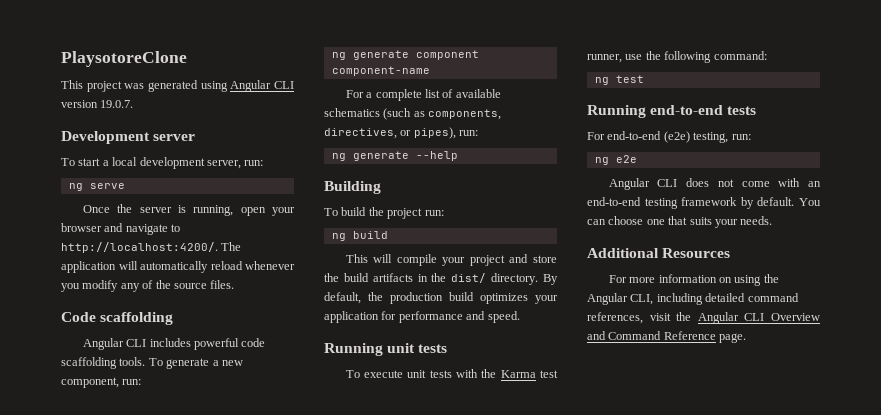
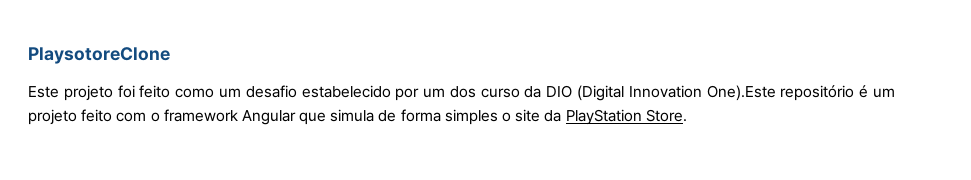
[61,80,294,92] [61,100,134,108] [61,131,196,144] [61,157,264,169] [68,183,125,191] [82,204,295,216] [61,223,181,235] [61,242,242,253] [61,261,295,273] [61,280,235,292] [61,312,174,325] [82,338,266,350] [61,357,243,369] [61,377,142,388] [331,50,479,60] [331,66,430,76] [345,89,501,101] [324,108,502,120] [324,127,479,139] [331,151,458,161] [324,181,381,194] [324,207,444,219] [331,231,388,241] [345,254,557,266] [324,273,558,285] [324,292,558,304] [324,311,520,323] [324,343,448,356] [345,369,558,378] [587,51,767,63] [594,75,644,85] [587,105,757,118] [587,131,751,143] [594,155,637,165] [608,178,821,190] [587,197,821,209] [587,216,773,228] [587,248,731,258] [608,274,779,286] [587,293,799,305] [587,312,820,324] [587,331,747,343] This project was generated using Angular CLI version 19.0.7. // Development server // To start a local development server, run: // ng serve // Once the server is running, open your browser and navigate to http://localhost:4200/. The application will automatically reload whenever you modify any of the source files. // Code scaffolding // Angular CLI includes powerful code scaffolding tools. To generate a new component, run: // ng generate component component-name // For a complete list of available schematics (such as components, directives, or pipes), run: // ng generate --help // Building // To build the project run: // ng build // This will compile your project and store the build artifacts in the dist/ directory. By default, the production build optimizes your application for performance and speed. // Running unit tests // To execute unit tests with the Karma test runner, use the following command: // ng test // Running end-to-end tests // For end-to-end (e2e) testing, run: // ng e2e // Angular CLI does not come with an end-to-end testing framework by default. You can choose one that suits your needs. // Additional Resources // For more information on using the Angular CLI, including detailed command references, visit the Angular CLI Overview and Command Reference page. -> [28,85,895,101] [28,109,687,125] Este projeto foi feito como um desafio estabelecido por um dos curso da DIO (Digital Innovation One).Este repositório é um projeto feito com o framework Angular que simula de forma simples o site da PlayStation Store.

